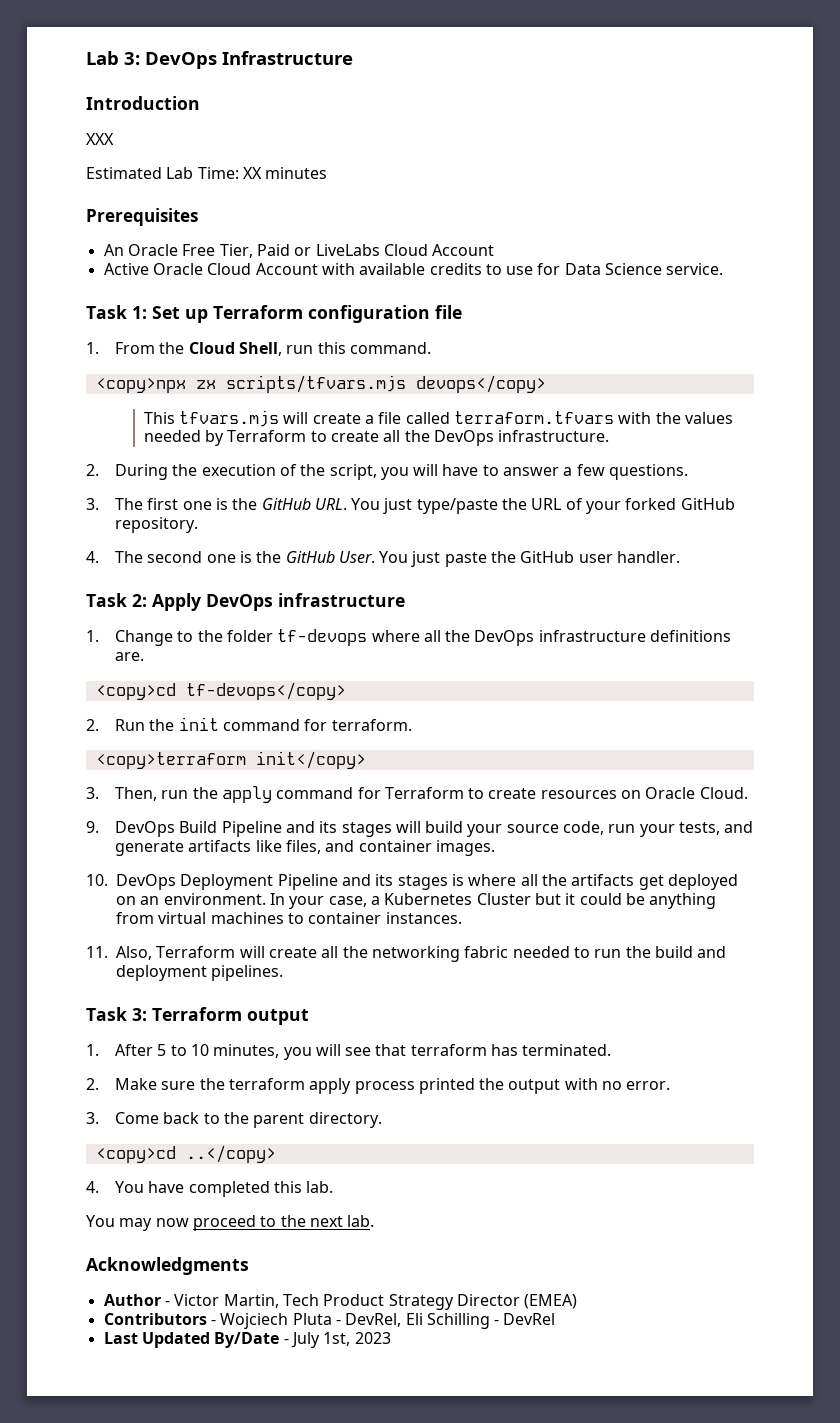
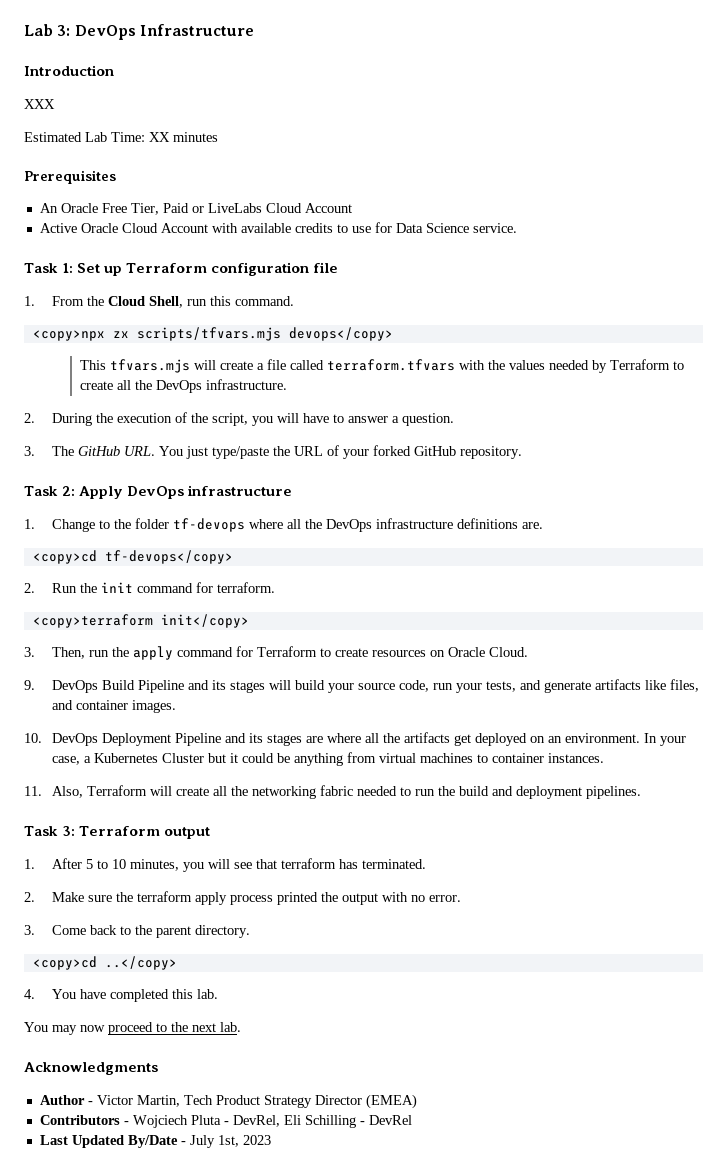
[576,464,689,480] few questions. -> [402,413,455,426] question.
[147,498,258,510] first one is the -> (75, 451) none
[86,551,681,567] // 4. The second one is the GitHub User. You just paste the GitHub user handler. -> (523, 452) none
[451,874,464,886] is -> [306,736,324,743] are

